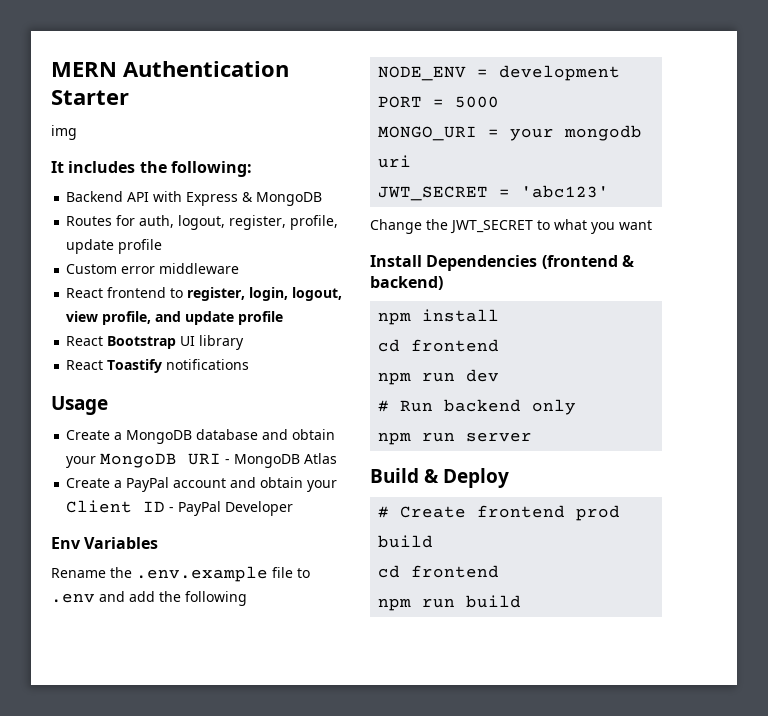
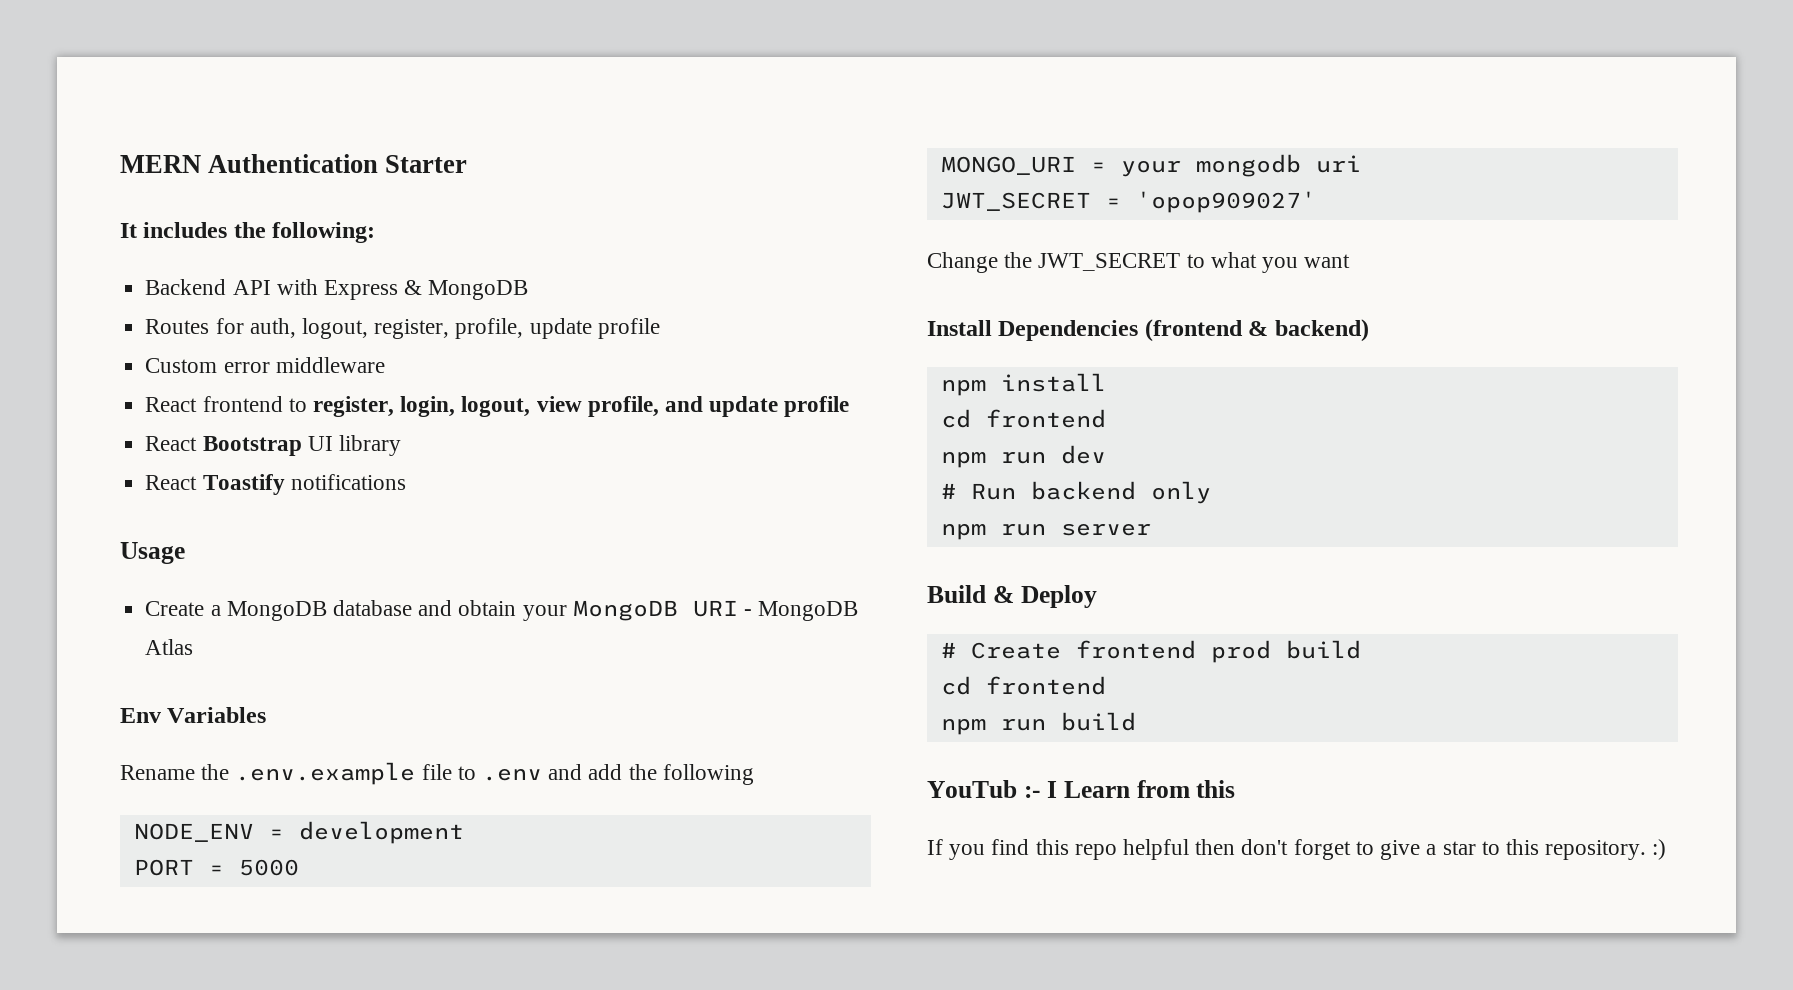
[51,125,77,140] // img -> (468, 164) none
[66,477,338,492] [66,500,294,516] // Create a PayPal account and obtain your Client ID - PayPal Developer -> (194, 647) none
[521,185,610,198] 'abc123' -> [1135,191,1316,213] 'opop909027'
(522, 601) none -> [927,780,1236,798] [927,839,1667,860] // YouTub :- I Learn from this // If you find this repo helpful then don't forget to give a star to this repository. :)

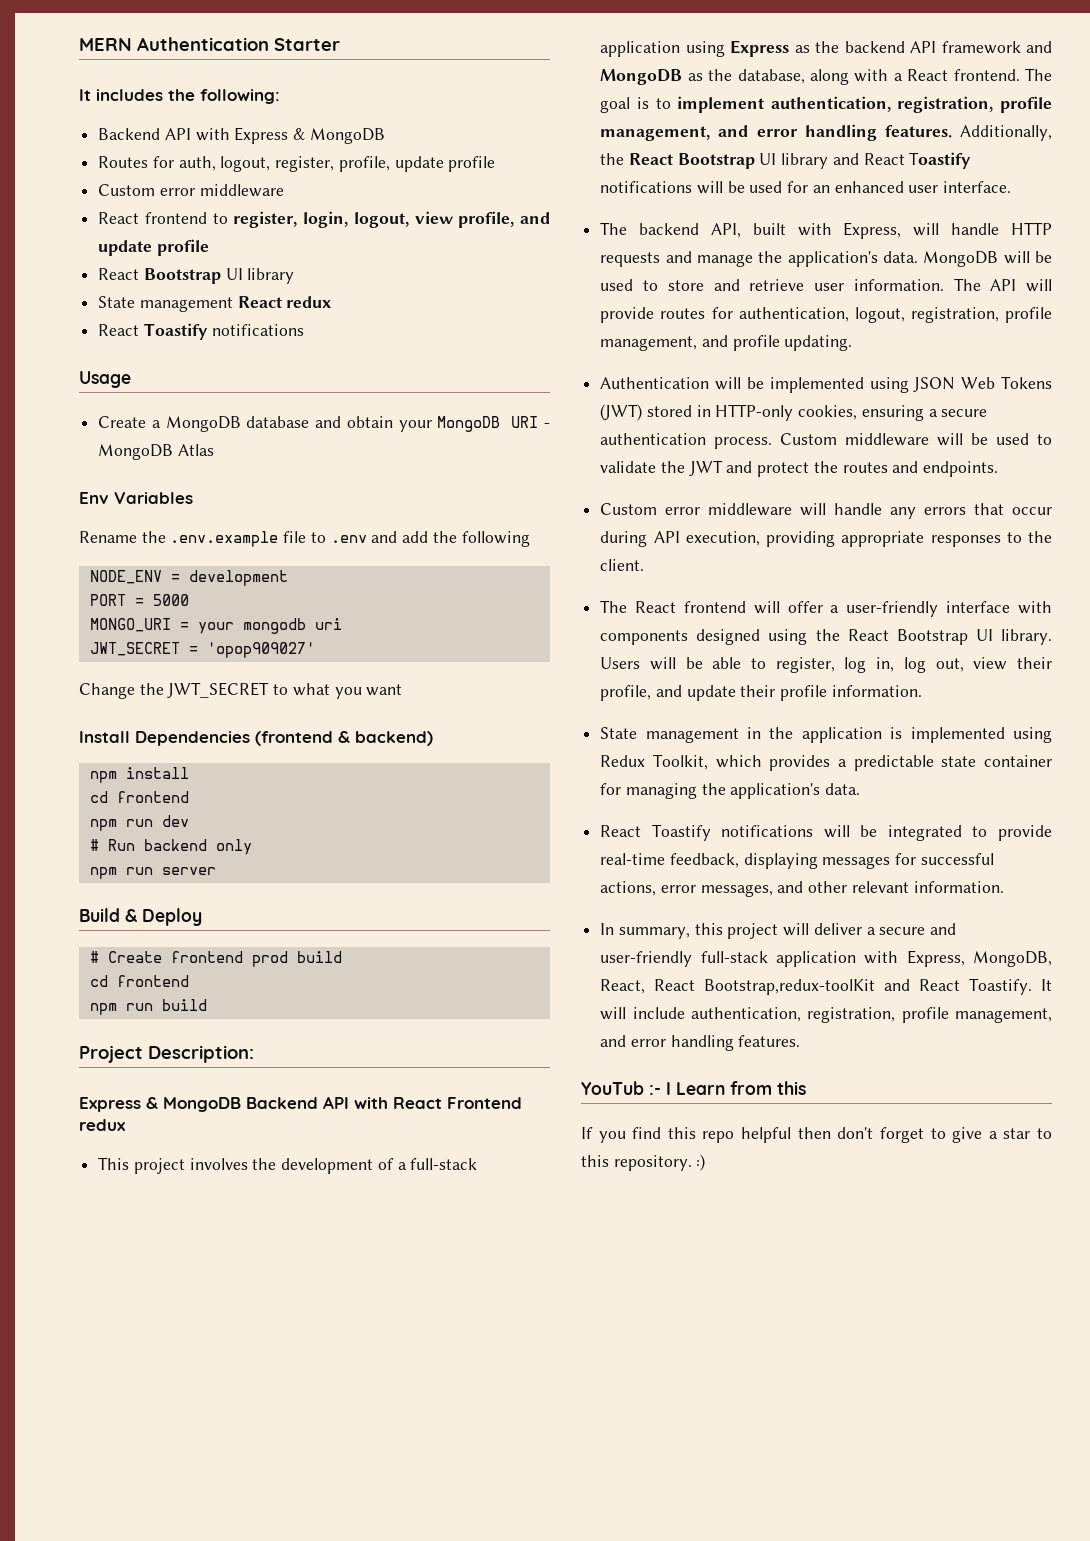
(401, 445) none -> [98,296,332,312] // State management React redux
(1136, 721) none -> [79,1045,254,1063] [79,1096,522,1112] [79,1119,126,1131] [98,1157,478,1174] [600,40,1052,57] [600,68,1052,85] [600,96,1052,113] [600,124,1052,141] [600,152,972,169] [600,181,1012,194] [600,222,1052,239] [600,251,1052,267] [600,278,1052,292] [600,307,1052,323] [600,335,853,351] [600,376,1052,393] [600,404,988,421] [600,433,1052,449] [600,460,999,477] [600,503,1052,519] [600,531,1052,547] [600,559,645,571] [600,600,1052,617] [600,629,1052,645] [600,657,1052,673] [600,685,922,701] [600,727,1052,743] [600,754,1052,771] [600,783,861,799] [600,824,1052,841] [600,853,994,869] [600,881,1004,897] [600,923,957,939] [600,950,1052,967] [600,978,1052,995] [600,1007,1052,1023] [600,1035,801,1051] // Project Description: // Express & MongoDB Backend API with React Frontend redux // This project involves the development of a full-stack application using Express as the backend API framework and MongoDB as the database, along with a React frontend. The goal is to implement authentication, registration, profile management, and error handling features. Additionally, the React Bootstrap UI library and React Toastify notifications will be used for an enhanced user interface. // The backend API, built with Express, will handle HTTP requests and manage the application's data. MongoDB will be used to store and retrieve user information. The API will provide routes for authentication, logout, registration, profile management, and profile updating. // Authentication will be implemented using JSON Web Tokens (JWT) stored in HTTP-only cookies, ensuring a secure authentication process. Custom middleware will be used to validate the JWT and protect the routes and endpoints. // Custom error middleware will handle any errors that occur during API execution, providing appropriate responses to the client. // The React frontend will offer a user-friendly interface with components designed using the React Bootstrap UI library. Users will be able to register, log in, log out, view their profile, and update their profile information. // State management in the application is implemented using Redux Toolkit, which provides a predictable state container for managing the application's data. // React Toastify notifications will be integrated to provide real-time feedback, displaying messages for successful actions, error messages, and other relevant information. // In summary, this project will deliver a secure and user-friendly full-stack application with Express, MongoDB, React, React Bootstrap,redux-toolKit and React Toastify. It will include authentication, registration, profile management, and error handling features.

